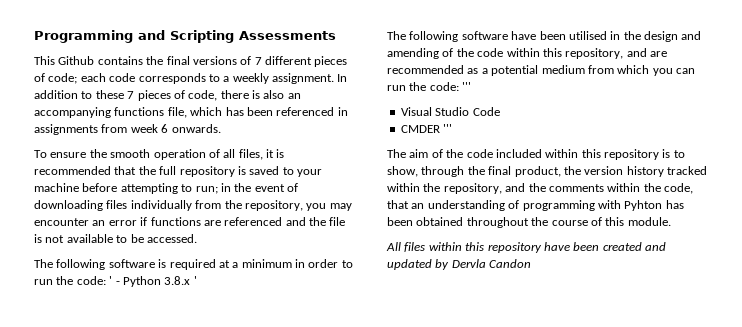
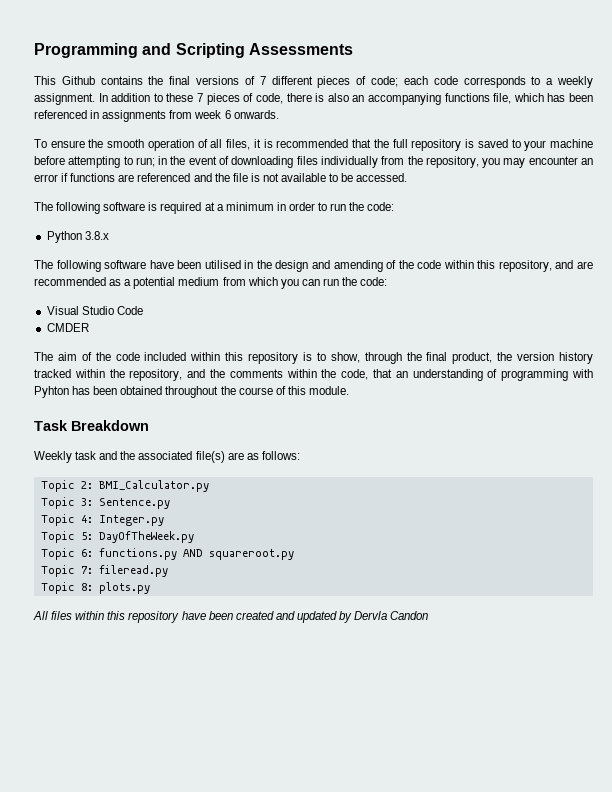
[109,276,120,285] ' - -> (395, 206) //
[193,276,197,285] ' -> (109, 235) none
[462,82,472,91] ''' -> (388, 281) none
[443,124,453,133] ''' -> (89, 327) none
(671, 221) none -> [34,420,149,431] [34,451,300,463] [40,480,209,492] [40,497,170,509] [40,514,164,526] [40,531,194,543] [40,548,294,560] [40,565,168,577] [40,582,150,594] // Task Breakdown // Weekly task and the associated file(s) are as follows: // Topic 2: BMI_Calculator.py // Topic 3: Sentence.py // Topic 4: Integer.py // Topic 5: DayOfTheWeek.py // Topic 6: functions.py AND squareroot.py // Topic 7: fileread.py // Topic 8: plots.py

